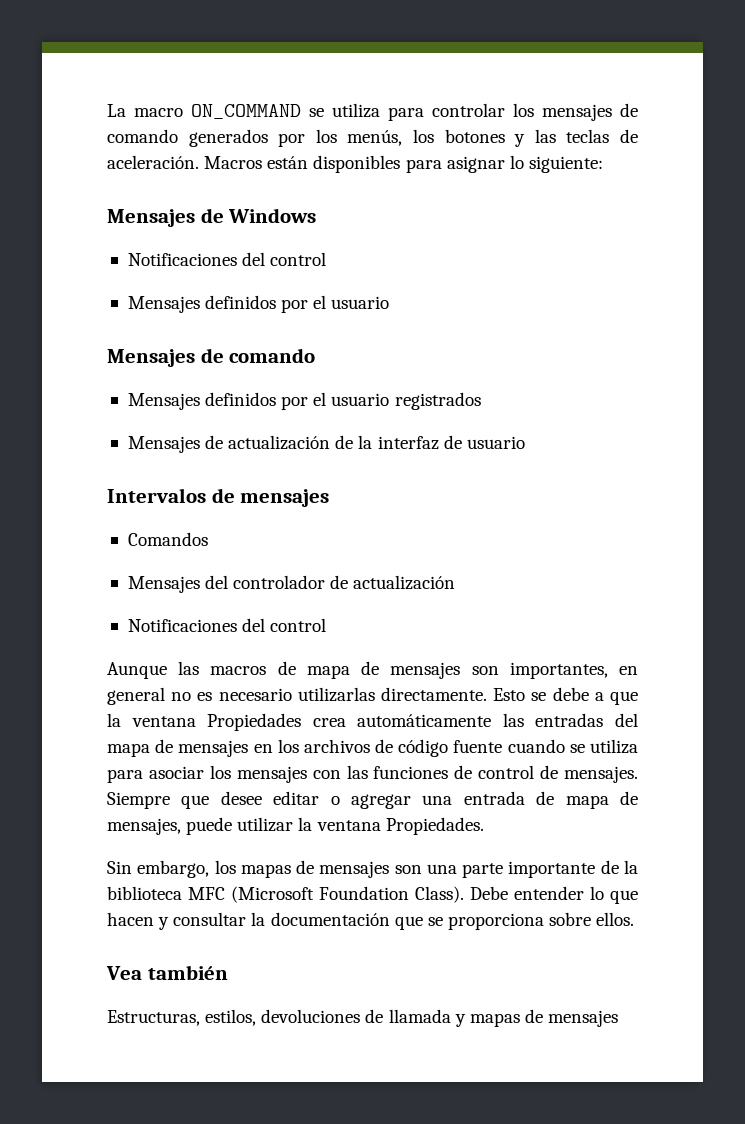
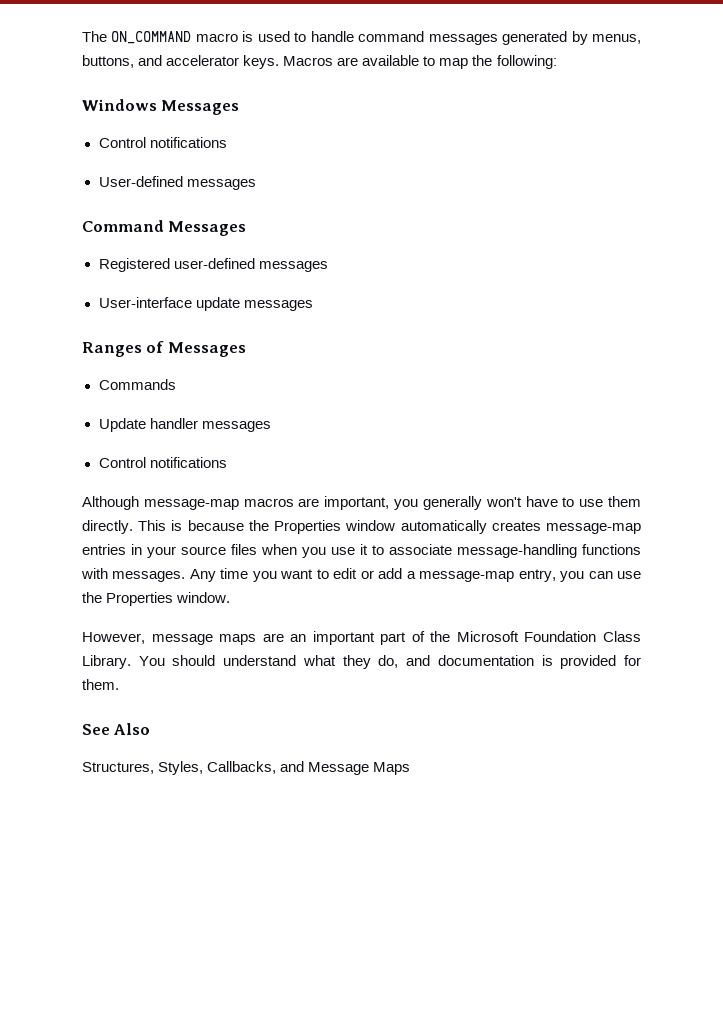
[107,103,638,121] [107,129,639,147] [107,155,603,173] [107,208,317,227] [127,252,327,266] [127,295,390,313] [107,348,316,367] [127,392,481,410] [127,435,525,453] [107,488,330,507] [127,532,208,546] [127,575,456,593] [127,618,327,632] [107,661,638,679] [107,687,638,705] [107,713,638,731] [107,739,638,757] [107,765,638,783] [107,791,638,809] [107,817,484,835] [107,860,638,878] [107,886,638,904] [107,912,635,930] [106,965,228,980] [107,1009,619,1027] La macro ON_COMMAND se utiliza para controlar los mensajes de comando generados por los menús, los botones y las teclas de aceleración. Macros están disponibles para asignar lo siguiente: // Mensajes de Windows // Notificaciones del control // Mensajes definidos por el usuario // Mensajes de comando // Mensajes definidos por el usuario registrados // Mensajes de actualización de la interfaz de usuario // Intervalos de mensajes // Comandos // Mensajes del controlador de actualización // Notificaciones del control // Aunque las macros de mapa de mensajes son importantes, en general no es necesario utilizarlas directamente. Esto se debe a que la ventana Propiedades crea automáticamente las entradas del mapa de mensajes en los archivos de código fuente cuando se utiliza para asociar los mensajes con las funciones de control de mensajes. Siempre que desee editar o agregar una entrada de mapa de mensajes, puede utilizar la ventana Propiedades. // Sin embargo, los mapas de mensajes son una parte importante de la biblioteca MFC (Microsoft Foundation Class). Debe entender lo que hacen y consultar la documentación que se proporciona sobre ellos. // Vea también // Estructuras, estilos, devoluciones de llamada y mapas de mensajes -> [82,31,641,45] [82,55,557,69] [82,99,240,115] [98,137,227,148] [98,176,256,190] [82,220,247,236] [98,258,328,272] [98,297,313,311] [82,341,246,357] [98,379,176,390] [98,418,271,432] [98,457,227,468] [82,496,641,510] [82,520,641,534] [82,544,641,558] [81,568,641,582] [82,592,231,606] [82,631,642,645] [82,655,642,669] [82,679,119,690] [82,723,151,735] [82,761,411,775] The ON_COMMAND macro is used to handle command messages generated by menus, buttons, and accelerator keys. Macros are available to map the following: // Windows Messages // Control notifications // User-defined messages // Command Messages // Registered user-defined messages // User-interface update messages // Ranges of Messages // Commands // Update handler messages // Control notifications // Although message-map macros are important, you generally won't have to use them directly. This is because the Properties window automatically creates message-map entries in your source files when you use it to associate message-handling functions with messages. Any time you want to edit or add a message-map entry, you can use the Properties window. // However, message maps are an important part of the Microsoft Foundation Class Library. You should understand what they do, and documentation is provided for them. // See Also // Structures, Styles, Callbacks, and Message Maps

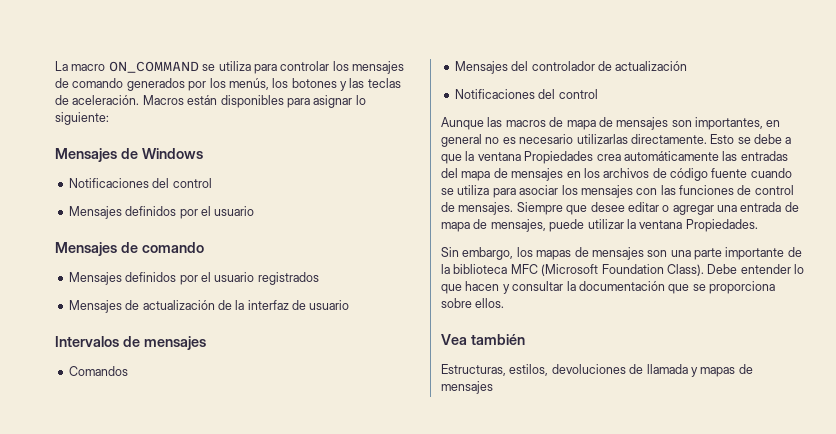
[82,31,641,45] [82,55,557,69] [82,99,240,115] [98,137,227,148] [98,176,256,190] [82,220,247,236] [98,258,328,272] [98,297,313,311] [82,341,246,357] [98,379,176,390] [98,418,271,432] [98,457,227,468] [82,496,641,510] [82,520,641,534] [82,544,641,558] [81,568,641,582] [82,592,231,606] [82,631,642,645] [82,655,642,669] [82,679,119,690] [82,723,151,735] [82,761,411,775] The ON_COMMAND macro is used to handle command messages generated by menus, buttons, and accelerator keys. Macros are available to map the following: // Windows Messages // Control notifications // User-defined messages // Command Messages // Registered user-defined messages // User-interface update messages // Ranges of Messages // Commands // Update handler messages // Control notifications // Although message-map macros are important, you generally won't have to use them directly. This is because the Properties window automatically creates message-map entries in your source files when you use it to associate message-handling functions with messages. Any time you want to edit or add a message-map entry, you can use the Properties window. // However, message maps are an important part of the Microsoft Foundation Class Library. You should understand what they do, and documentation is provided for them. // See Also // Structures, Styles, Callbacks, and Message Maps -> [55,61,404,74] [55,78,401,91] [55,95,366,108] [55,112,109,125] [55,148,203,162] [68,178,212,188] [68,206,255,219] [55,242,204,256] [68,272,319,285] [68,300,350,313] [55,336,206,350] [68,366,128,376] [454,61,688,74] [454,89,598,99] [441,117,781,130] [441,134,792,147] [441,151,788,164] [441,168,792,181] [441,185,794,198] [441,202,799,215] [441,219,758,232] [441,247,802,260] [441,264,804,276] [441,281,775,294] [441,298,505,308] [441,334,525,345] [441,364,753,377] [441,381,493,394] La macro ON_COMMAND se utiliza para controlar los mensajes de comando generados por los menús, los botones y las teclas de aceleración. Macros están disponibles para asignar lo siguiente: // Mensajes de Windows // Notificaciones del control // Mensajes definidos por el usuario // Mensajes de comando // Mensajes definidos por el usuario registrados // Mensajes de actualización de la interfaz de usuario // Intervalos de mensajes // Comandos // Mensajes del controlador de actualización // Notificaciones del control // Aunque las macros de mapa de mensajes son importantes, en general no es necesario utilizarlas directamente. Esto se debe a que la ventana Propiedades crea automáticamente las entradas del mapa de mensajes en los archivos de código fuente cuando se utiliza para asociar los mensajes con las funciones de control de mensajes. Siempre que desee editar o agregar una entrada de mapa de mensajes, puede utilizar la ventana Propiedades. // Sin embargo, los mapas de mensajes son una parte importante de la biblioteca MFC (Microsoft Foundation Class). Debe entender lo que hacen y consultar la documentación que se proporciona sobre ellos. // Vea también // Estructuras, estilos, devoluciones de llamada y mapas de mensajes

